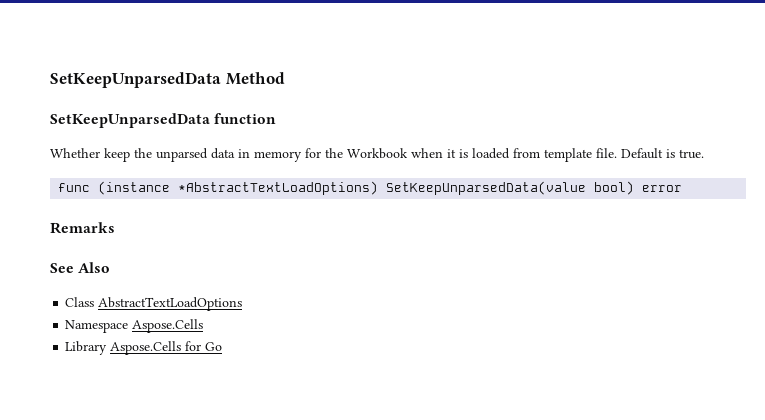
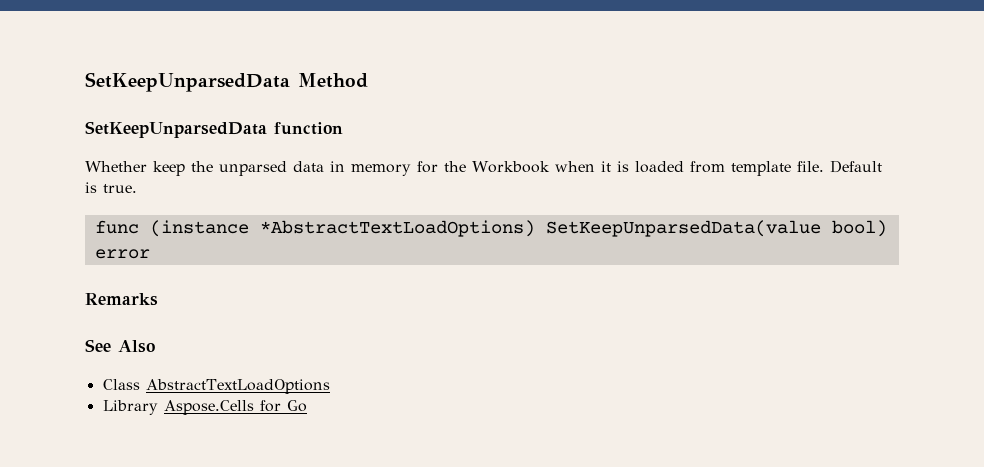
[65,319,204,333] // Namespace Aspose.Cells -> (330, 386) none

